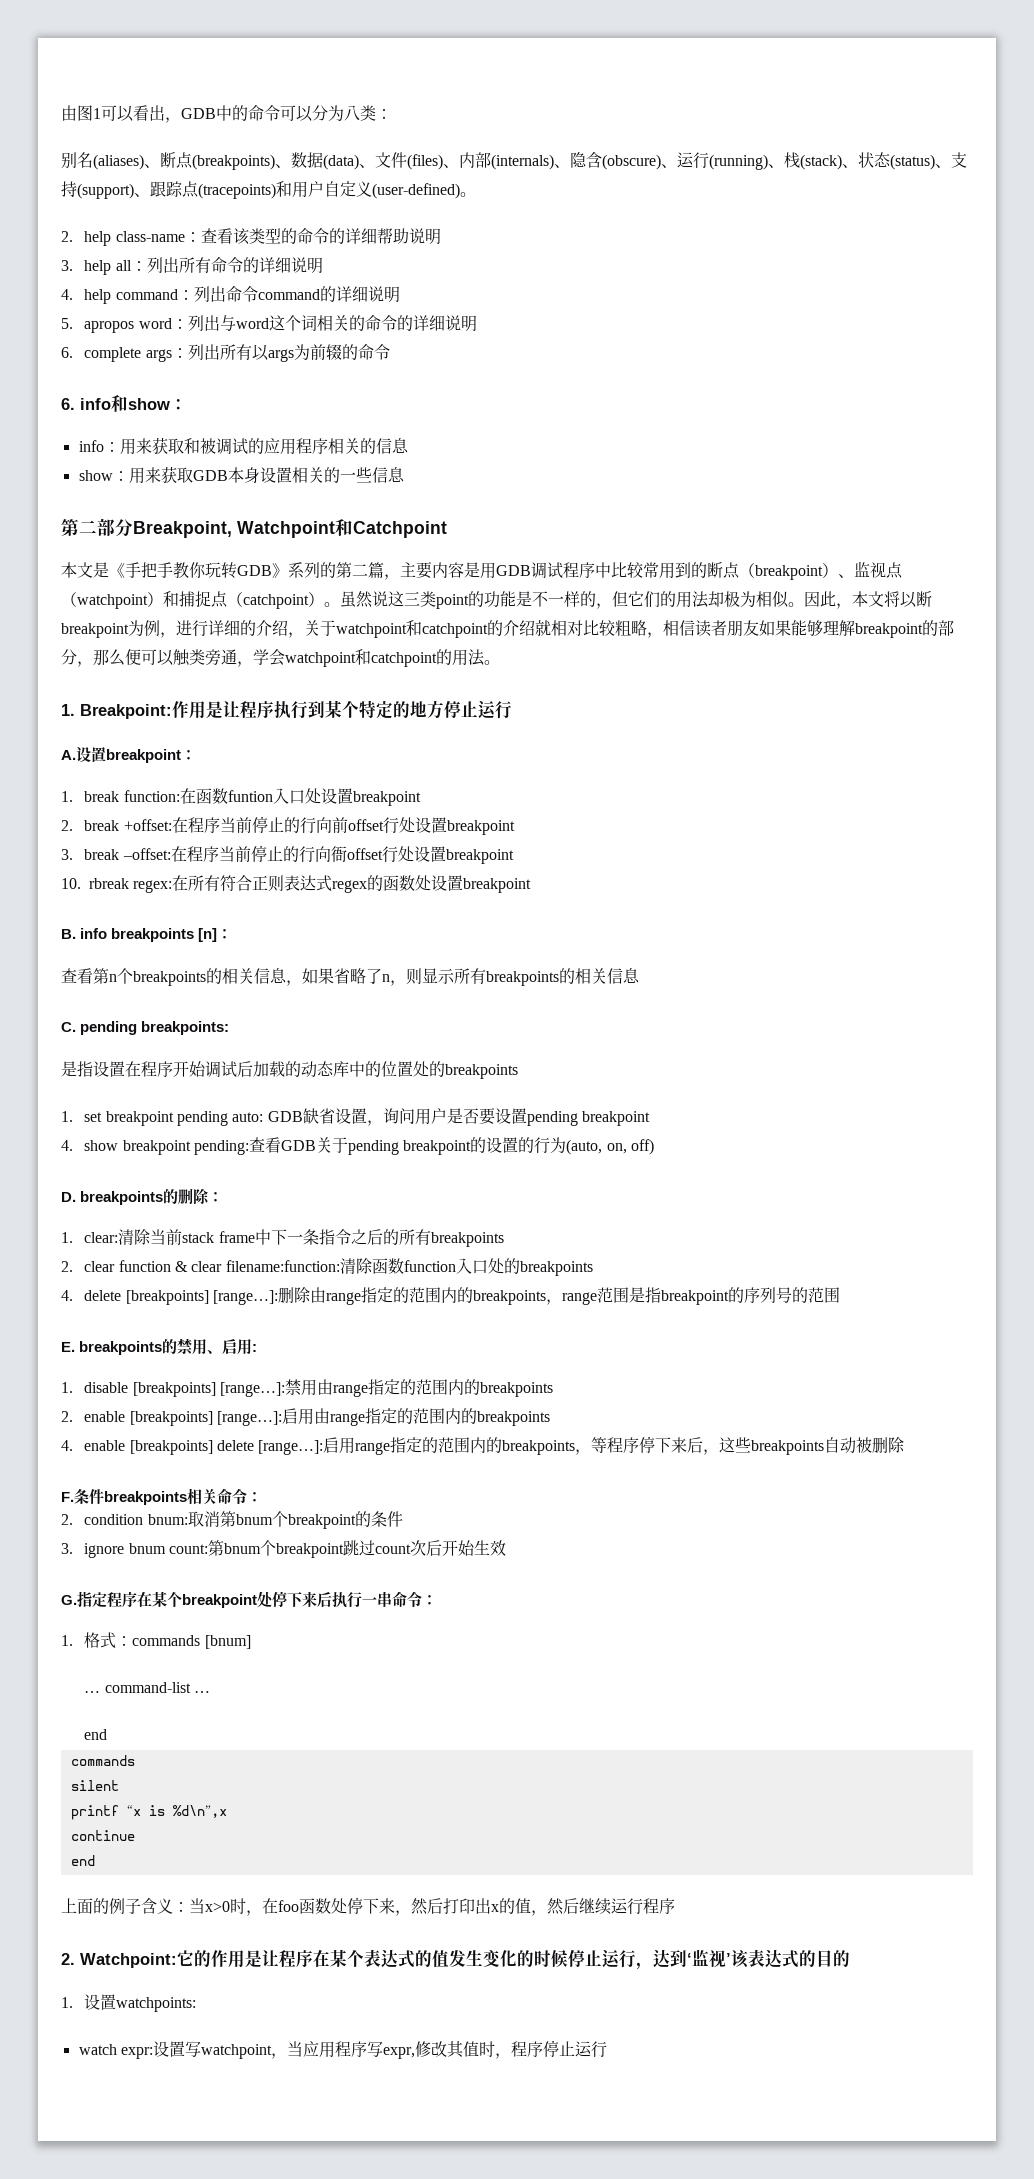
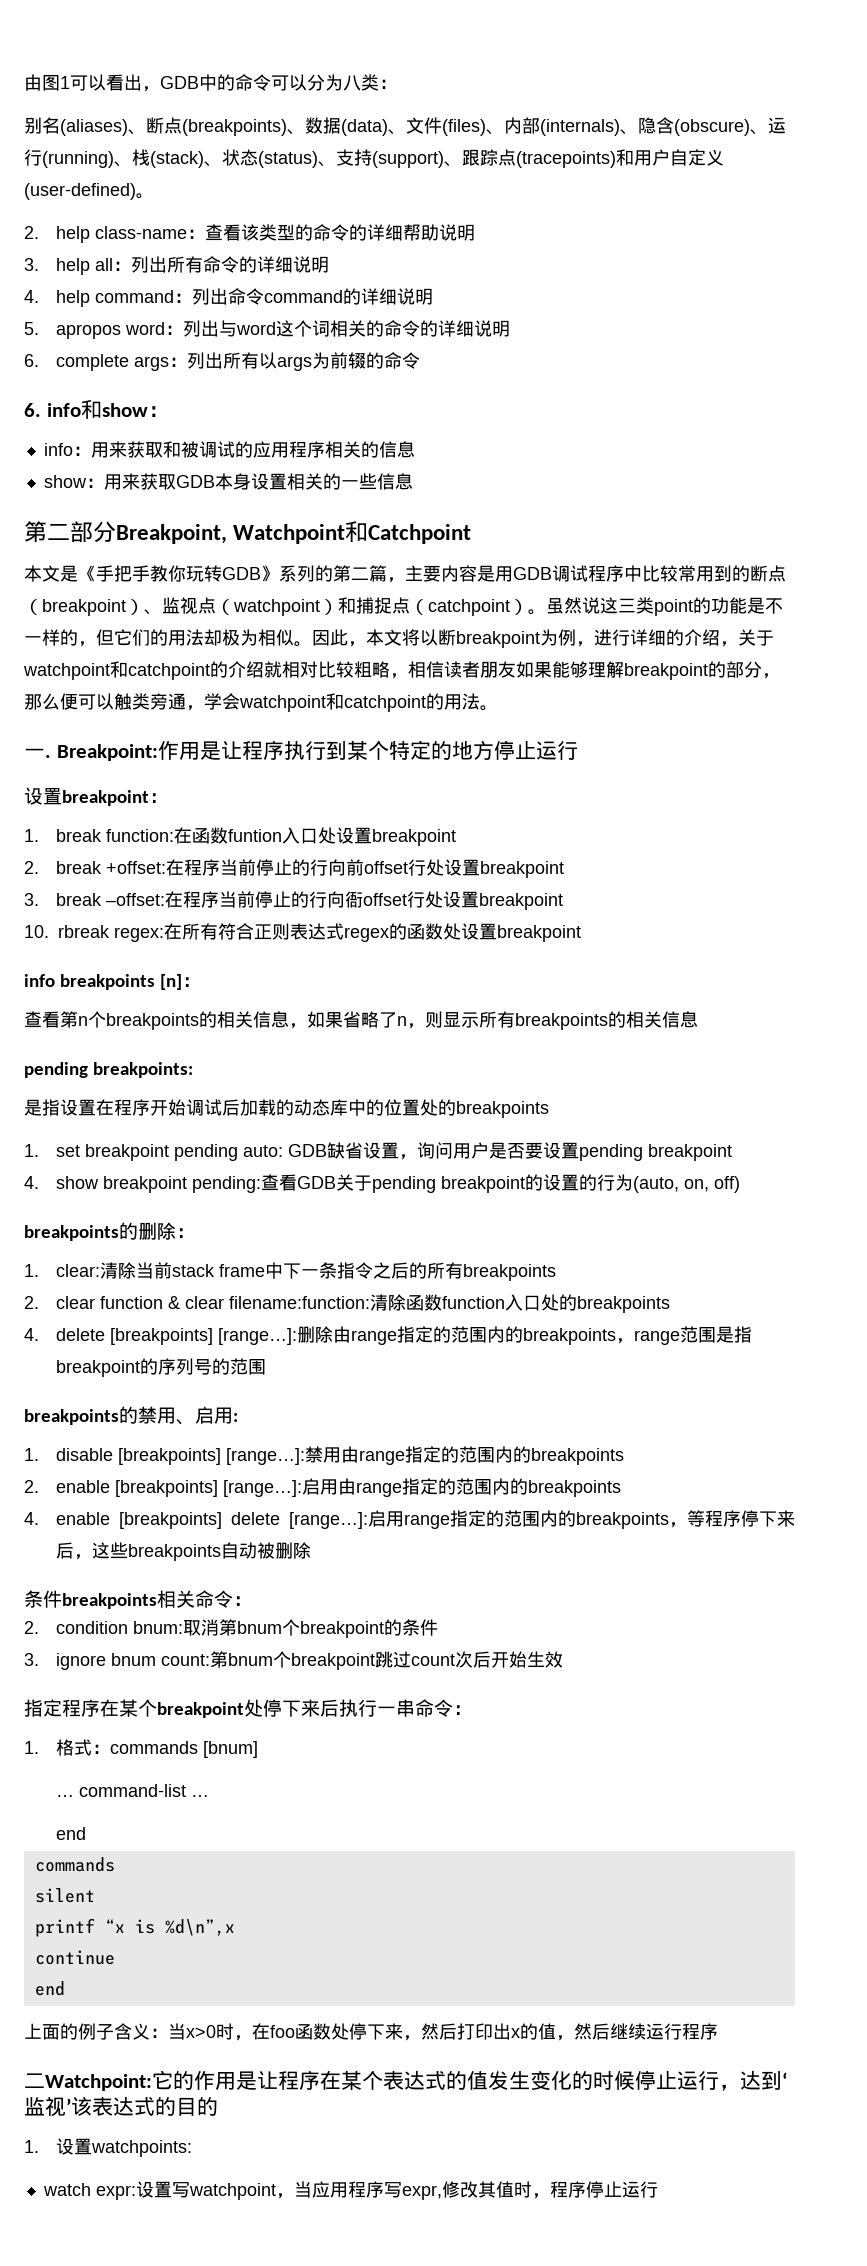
[61,704,75,716] 1. -> [24,748,51,758] 一.
[61,750,76,760] A. -> (578, 750) none
[61,929,76,939] B. -> (581, 933) none
[61,1022,76,1032] C. -> (698, 1019) none
[61,1192,76,1202] D. -> (740, 1184) none
[61,1342,75,1352] E. -> (266, 1367) none
[61,1492,74,1502] F. -> (311, 1550) none
[61,1595,77,1605] G. -> (563, 1659) none
[61,1953,75,1965] 2. -> [24,2073,45,2088] 二

